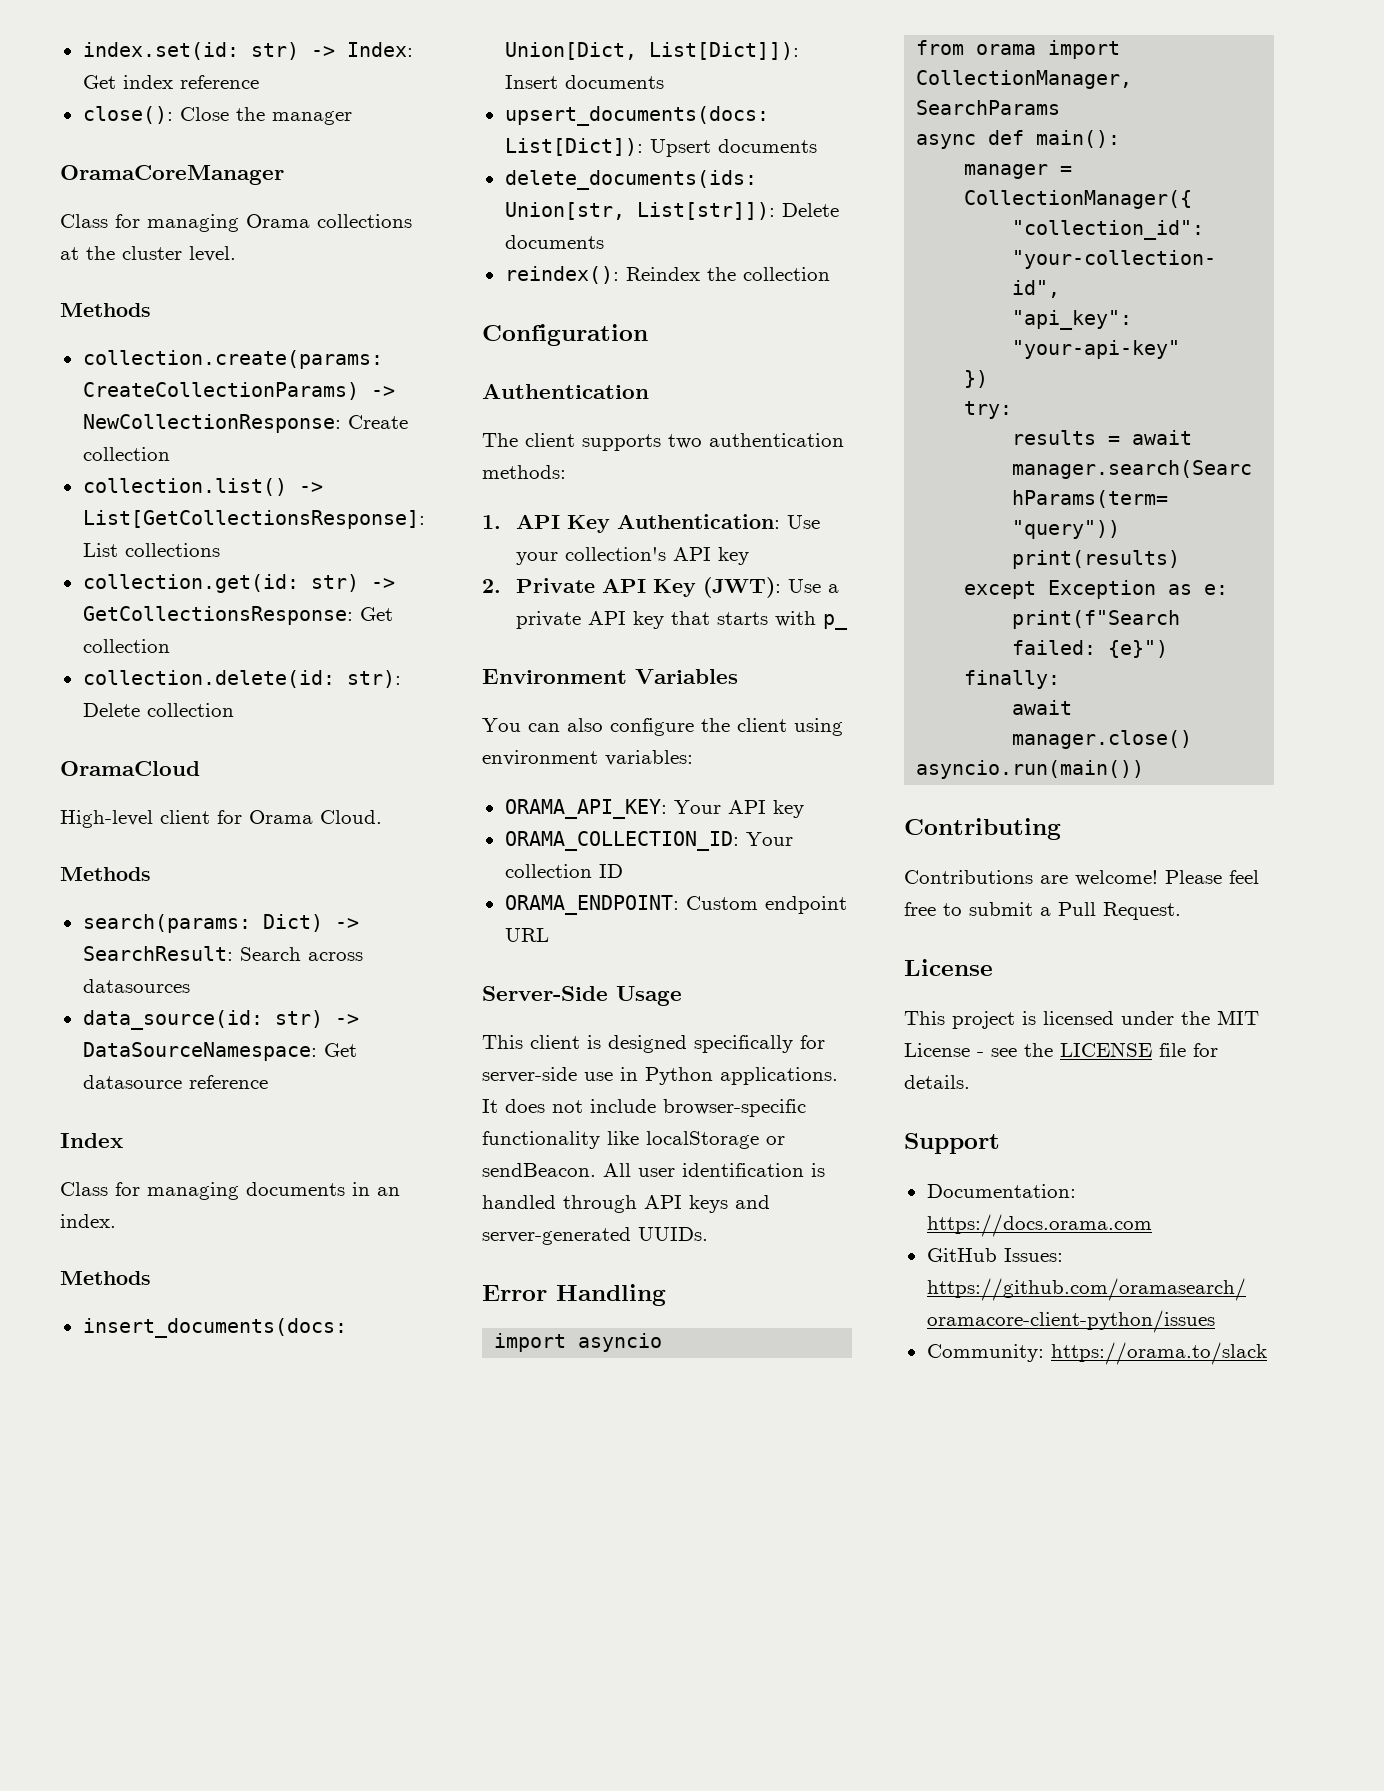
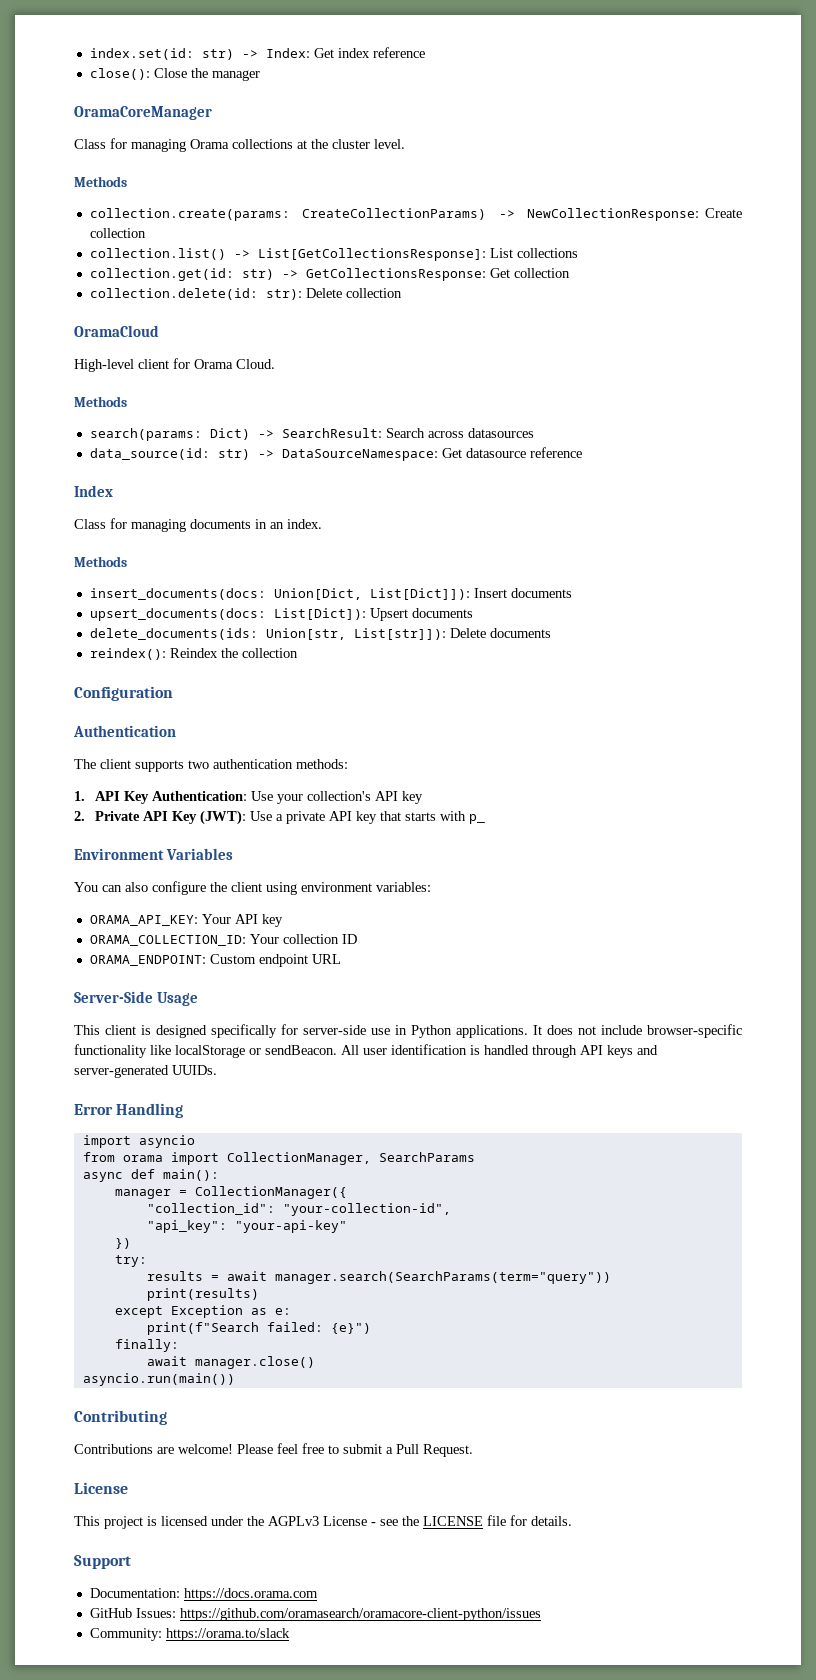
[1217,1010,1259,1025] MIT -> [268,1516,319,1526] AGPLv3

